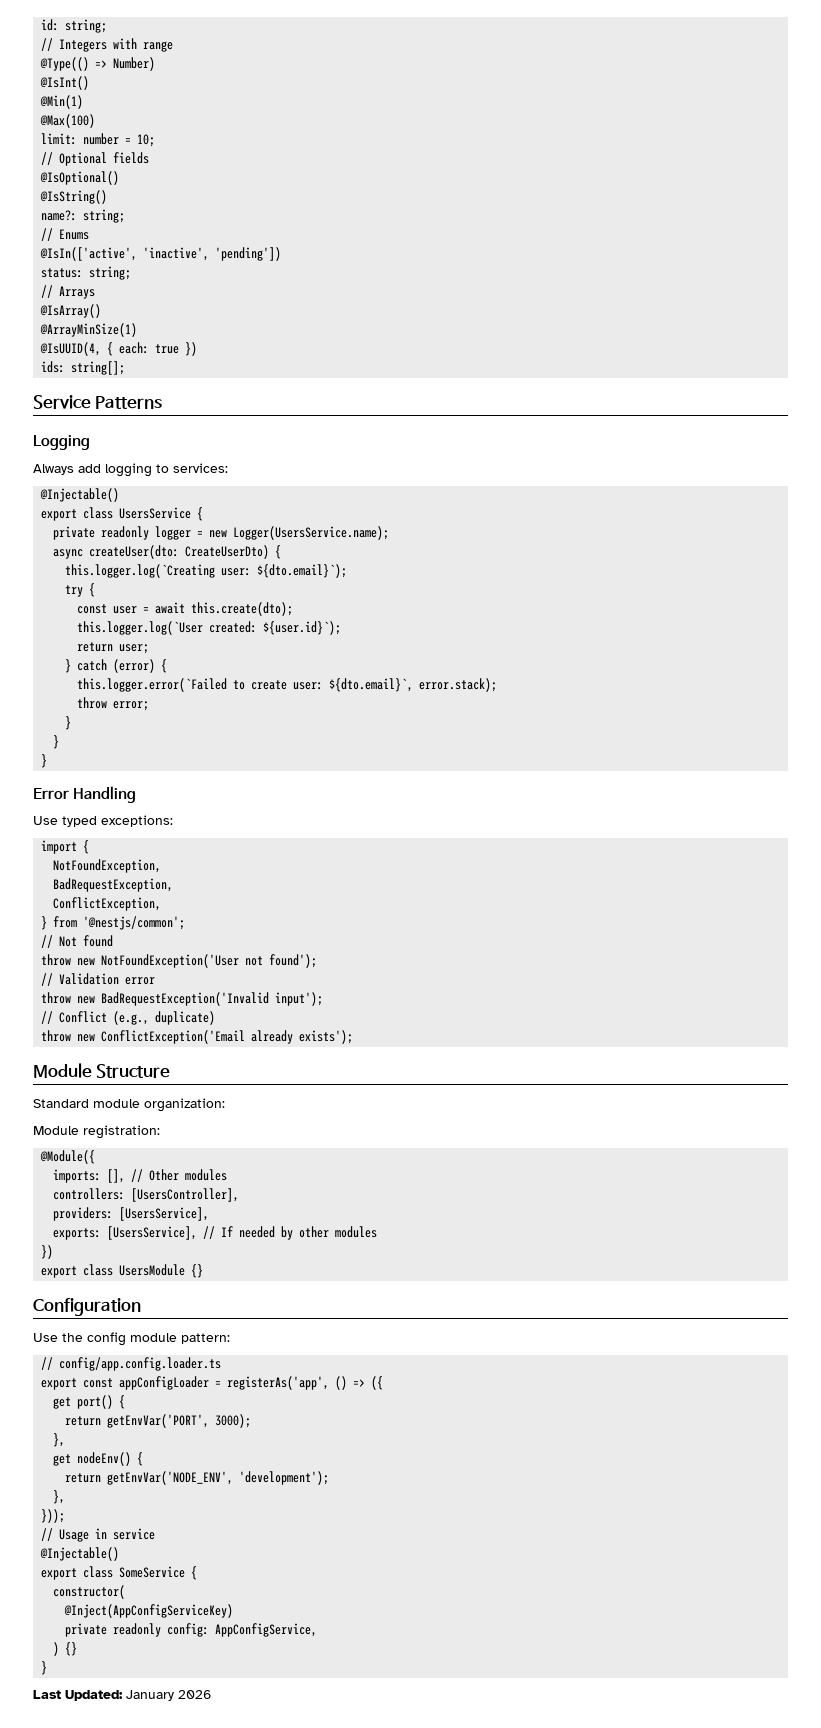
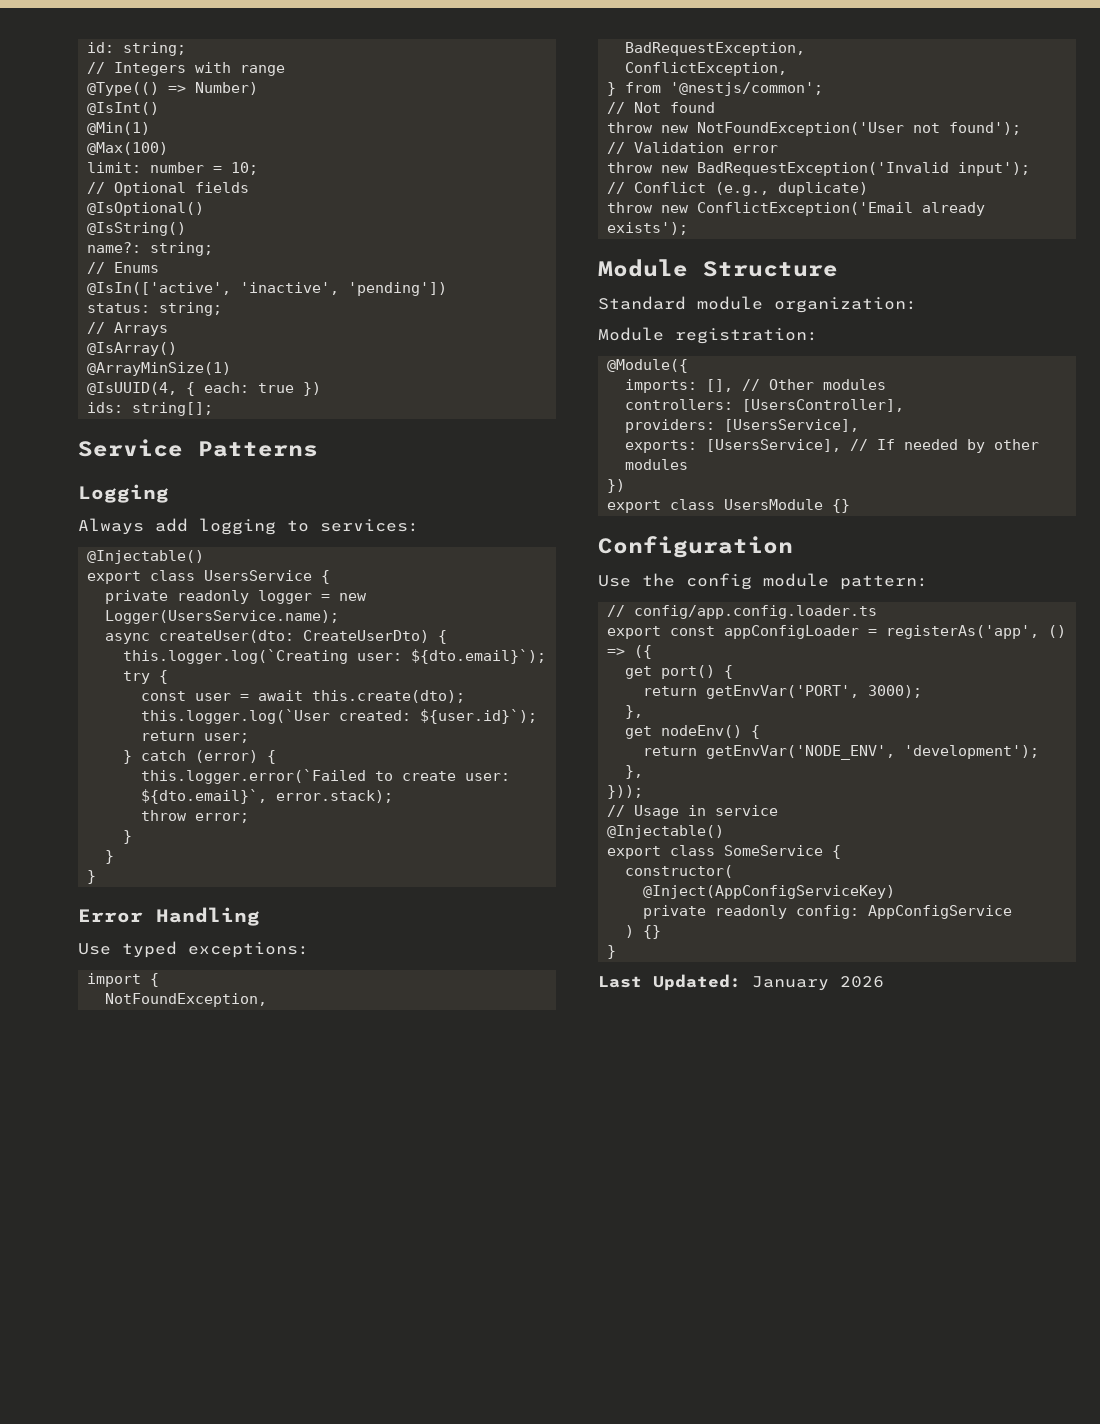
[215,1623,318,1637] AppConfigService, -> [868,905,1013,919] AppConfigService

